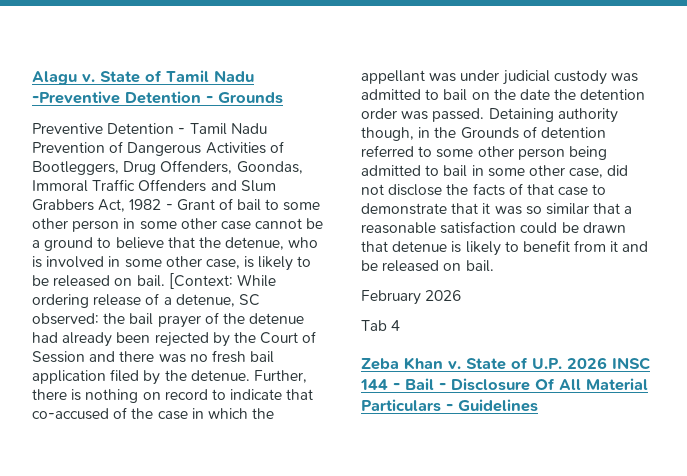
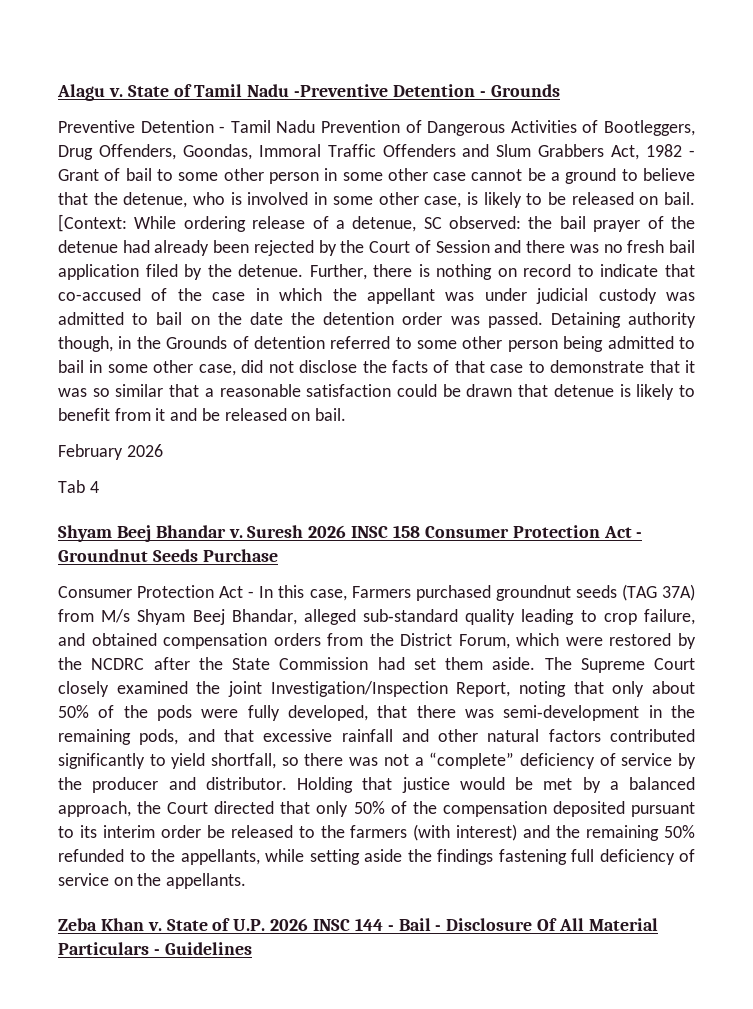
(401, 325) none -> [58,525,643,542] [58,549,278,562] [58,584,696,601] [58,609,695,625] [58,633,696,649] [58,657,695,673] [58,681,695,697] [58,705,695,721] [58,729,695,745] [58,752,697,769] [58,777,695,793] [58,801,695,817] [58,824,696,841] [58,849,695,865] [58,873,247,889] // Shyam Beej Bhandar v. Suresh 2026 INSC 158 Consumer Protection Act - Groundnut Seeds Purchase // Consumer Protection Act - In this case, Farmers purchased groundnut seeds (TAG 37A) from M/s Shyam Beej Bhandar, alleged sub‑standard quality leading to crop failure, and obtained compensation orders from the District Forum, which were restored by the NCDRC after the State Commission had set them aside. The Supreme Court closely examined the joint Investigation/Inspection Report, noting that only about 50% of the pods were fully developed, that there was semi‑development in the remaining pods, and that excessive rainfall and other natural factors contributed significantly to yield shortfall, so there was not a “complete” deficiency of service by the producer and distributor. Holding that justice would be met by a balanced approach, the Court directed that only 50% of the compensation deposited pursuant to its interim order be released to the farmers (with interest) and the remaining 50% refunded to the appellants, while setting aside the findings fastening full deficiency of service on the appellants.

